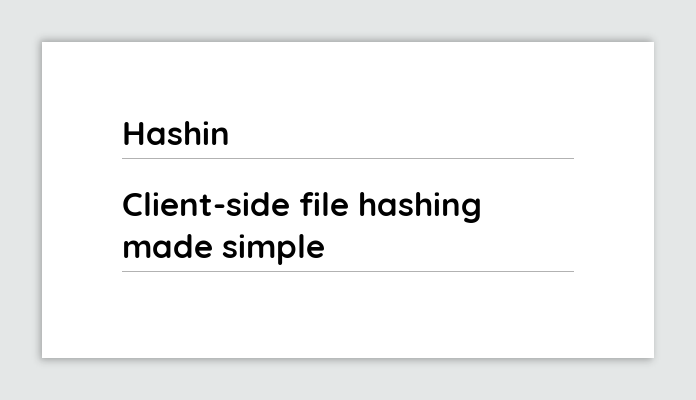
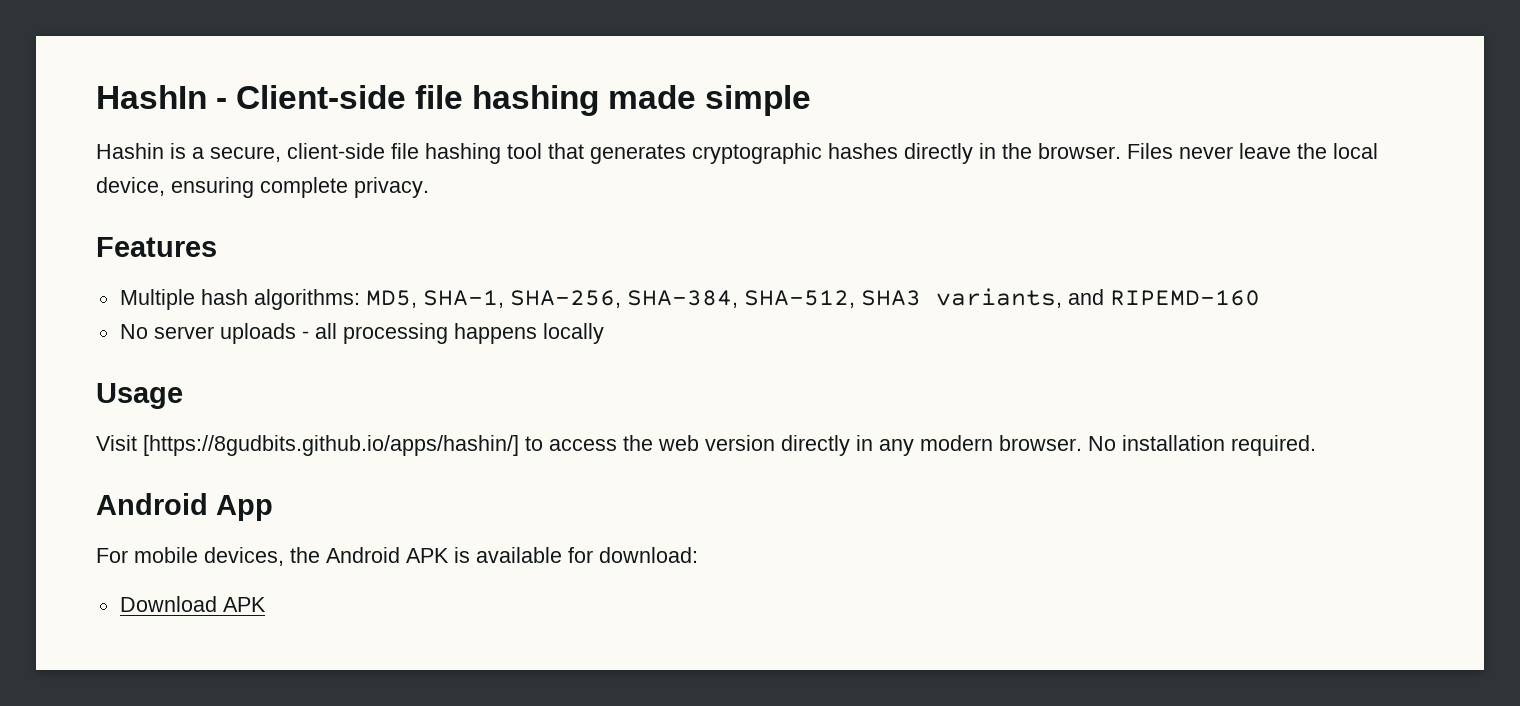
[122,121,230,145] Hashin // -> [96,85,228,109] HashIn -
(325, 249) none -> [96,143,1378,164] [96,177,429,198] [96,237,217,257] [119,288,1260,310] [119,323,604,344] [96,383,183,409] [96,435,1316,456] [96,493,273,521] [96,547,698,566] [119,596,266,612] // Hashin is a secure, client-side file hashing tool that generates cryptographic hashes directly in the browser. Files never leave the local device, ensuring complete privacy. // Features // Multiple hash algorithms: MD5, SHA-1, SHA-256, SHA-384, SHA-512, SHA3 variants, and RIPEMD-160 // No server uploads - all processing happens locally // Usage // Visit [https://8gudbits.github.io/apps/hashin/] to access the web version directly in any modern browser. No installation required. // Android App // For mobile devices, the Android APK is available for download: // Download APK

